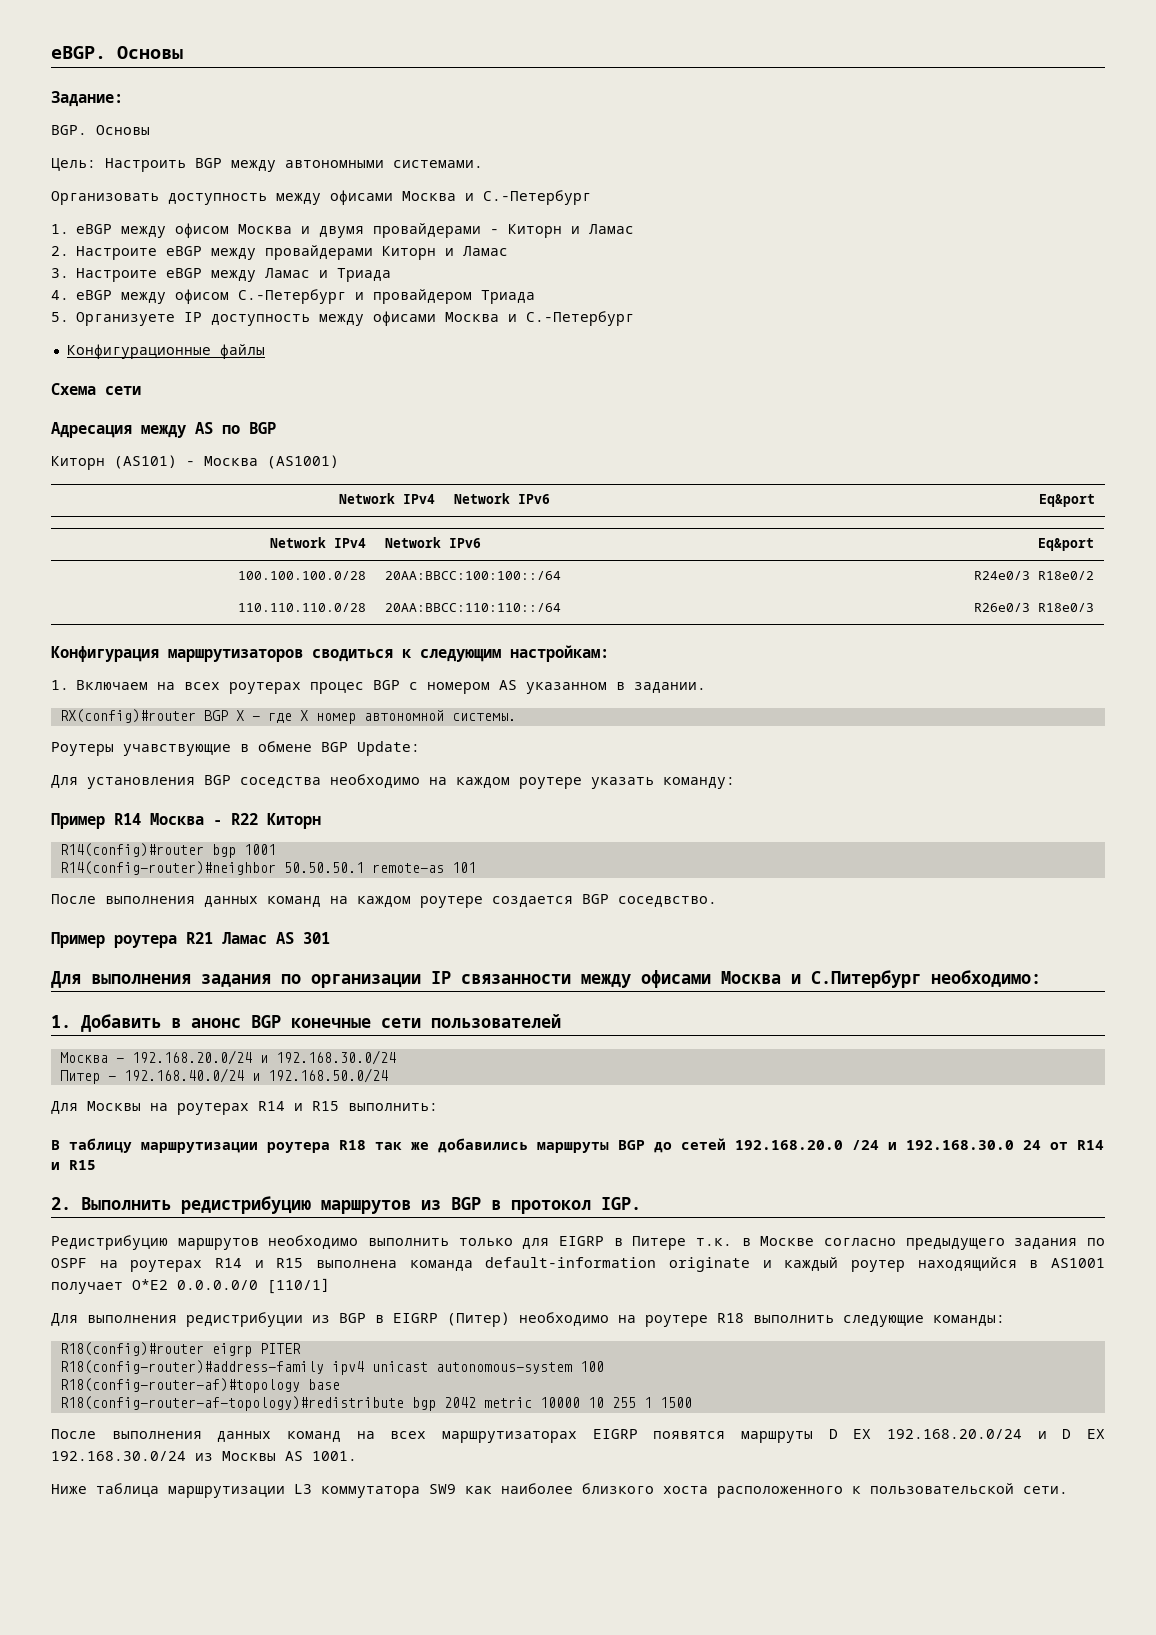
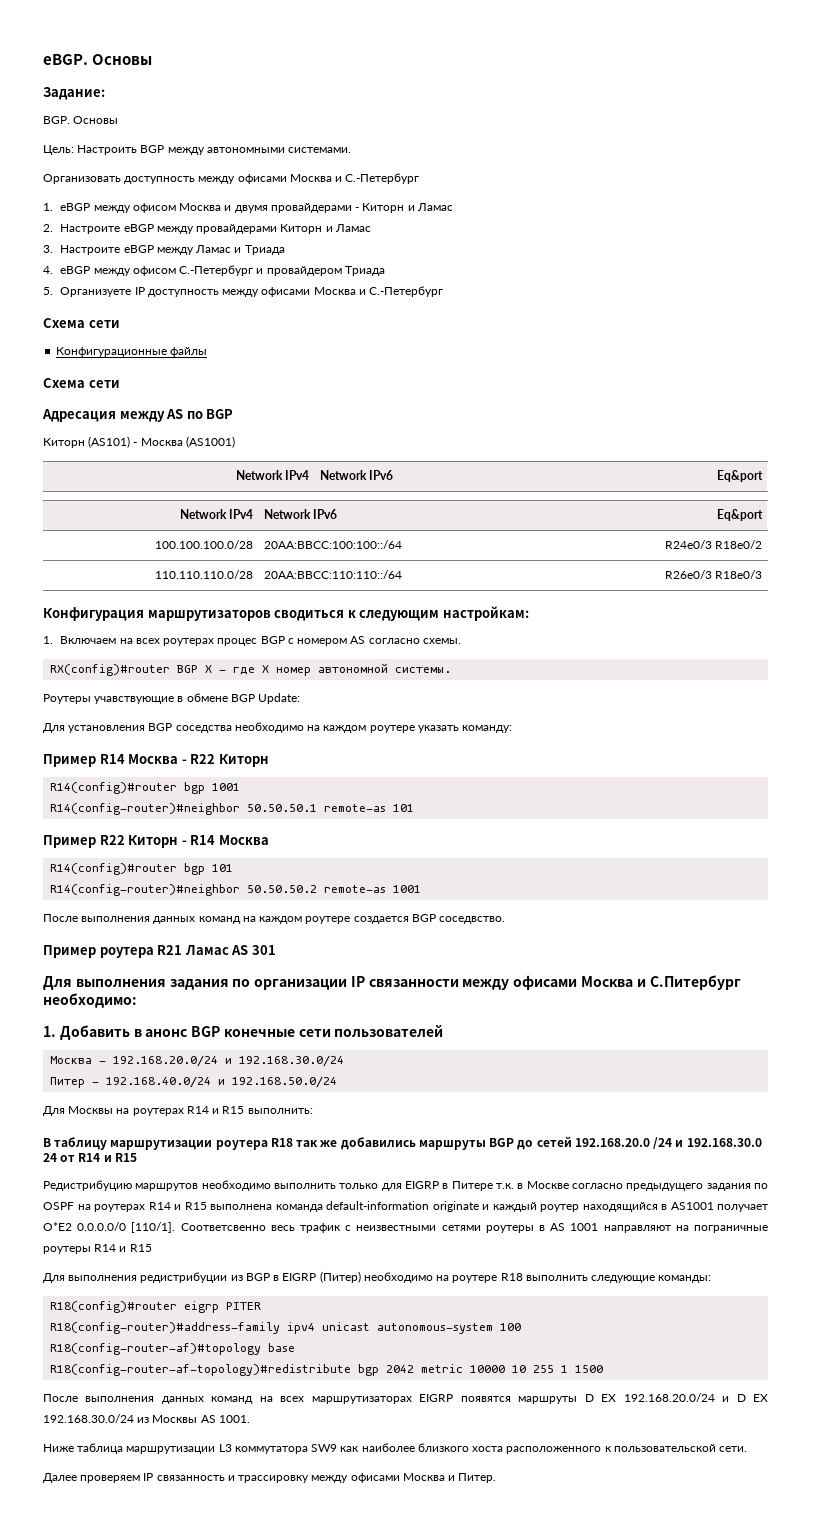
(635, 318) none -> [43,318,120,328] // Схема сети
[526,682,707,694] указанном в задании. -> [368,638,461,644] согласно схемы.
(476, 867) none -> [43,835,269,848] [50,863,234,875] [50,884,422,896] // Пример R22 Киторн - R14 Москва // R14(config)#router bgp 101 // R14(config-router)#neighbor 50.50.50.2 remote-as 1001
[51,1196,641,1214] // 2. Выполнить редистрибуцию маршрутов из BGP в протокол IGP. -> (137, 1157) none
[267,1278,330,1294] [110/1] -> [131,1222,768,1233] [43,1244,152,1254] [110/1]. Соответсвенно весь трафик с неизвестными сетями роутеры в AS 1001 направляют на пограничные роутеры R14 и R15
(1068, 1490) none -> [43,1473,497,1483] // Далее проверяем IP связанность и трассировку между офисами Москва и Питер.

